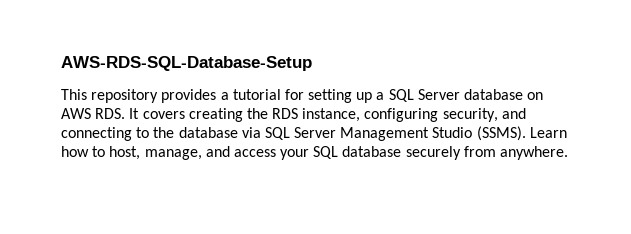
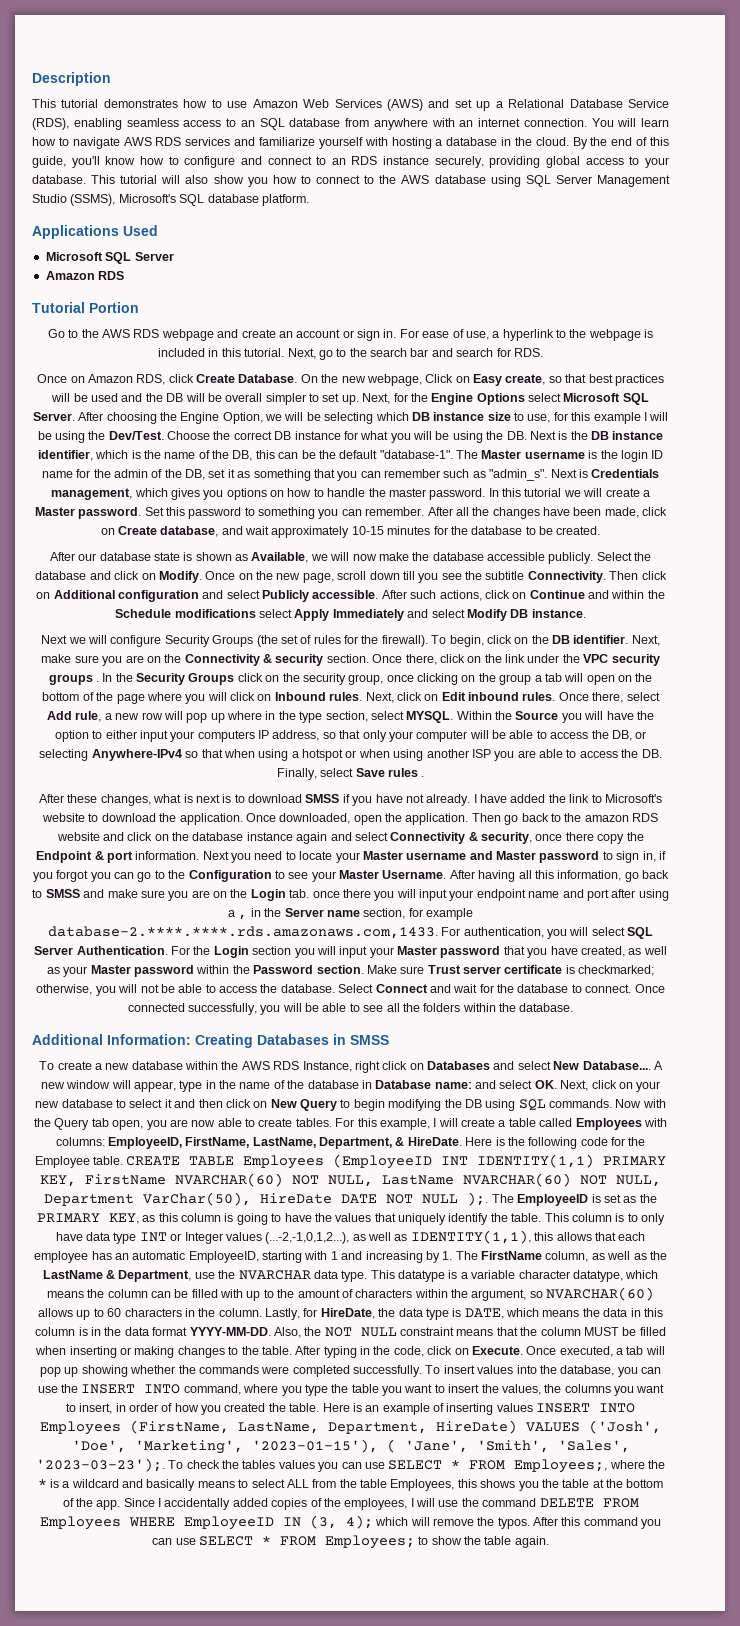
[61,56,312,71] [61,89,544,103] [61,108,526,122] [61,126,567,141] [61,146,569,160] AWS-RDS-SQL-Database-Setup // This repository provides a tutorial for setting up a SQL Server database on AWS RDS. It covers creating the RDS instance, configuring security, and connecting to the database via SQL Server Management Studio (SSMS). Learn how to host, manage, and access your SQL database securely from anywhere. -> [32,72,111,86] [32,99,669,111] [32,118,669,130] [32,137,670,149] [32,156,669,168] [32,175,671,187] [32,194,309,206] [32,225,158,239] [45,252,174,264] [45,271,125,280] [32,302,139,313] [47,329,654,341] [158,348,543,360] [37,374,664,386] [51,393,649,405] [32,412,669,424] [37,431,664,443] [37,450,664,462] [41,469,660,481] [51,488,650,500] [34,507,668,519] [100,526,601,538] [49,552,652,564] [35,571,667,583] [36,590,665,602] [115,609,586,621] [41,635,660,647] [41,654,660,666] [48,673,653,685] [42,692,660,704] [47,711,654,723] [54,730,647,742] [39,749,662,761] [276,768,425,780] [39,794,662,806] [42,813,658,825] [56,832,644,844] [36,851,666,863] [32,870,670,882] [32,889,669,901] [228,908,473,920] [47,926,654,939] [34,946,667,958] [46,965,655,977] [36,984,665,996] [127,1003,574,1015] [32,1034,389,1048] [39,1061,663,1073] [40,1080,661,1092] [35,1099,666,1111] [34,1118,667,1130] [55,1137,646,1149] [34,1154,667,1169] [40,1173,661,1187] [44,1192,657,1206] [36,1213,666,1225] [55,1230,646,1244] [34,1251,667,1263] [42,1270,659,1282] [46,1287,655,1301] [38,1308,663,1320] [35,1327,666,1338] [35,1346,665,1358] [40,1365,661,1377] [37,1384,665,1396] [65,1403,636,1415] [40,1420,661,1435] [71,1439,630,1454] [35,1458,666,1473] [37,1479,664,1491] [62,1498,639,1510] [39,1515,662,1530] [152,1535,549,1549] Description // This tutorial demonstrates how to use Amazon Web Services (AWS) and set up a Relational Database Service (RDS), enabling seamless access to an SQL database from anywhere with an internet connection. You will learn how to navigate AWS RDS services and familiarize yourself with hosting a database in the cloud. By the end of this guide, you'll know how to configure and connect to an RDS instance securely, providing global access to your database. This tutorial will also show you how to connect to the AWS database using SQL Server Management Studio (SSMS), Microsoft's SQL database platform. // Applications Used // Microsoft SQL Server // Amazon RDS // Tutorial Portion // Go to the AWS RDS webpage and create an account or sign in. For ease of use, a hyperlink to the webpage is included in this tutorial. Next, go to the search bar and search for RDS. // Once on Amazon RDS, click Create Database. On the new webpage, Click on Easy create, so that best practices will be used and the DB will be overall simpler to set up. Next, for the Engine Options select Microsoft SQL Server. After choosing the Engine Option, we will be selecting which DB instance size to use, for this example I will be using the Dev/Test. Choose the correct DB instance for what you will be using the DB. Next is the DB instance identifier, which is the name of the DB, this can be the default "database-1". The Master username is the login ID name for the admin of the DB, set it as something that you can remember such as "admin_s". Next is Credentials management, which gives you options on how to handle the master password. In this tutorial we will create a Master password. Set this password to something you can remember. After all the changes have been made, click on Create database, and wait approximately 10-15 minutes for the database to be created. // After our database state is shown as Available, we will now make the database accessible publicly. Select the database and click on Modify. Once on the new page, scroll down till you see the subtitle Connectivity. Then click on Additional configuration and select Publicly accessible. After such actions, click on Continue and within the Schedule modifications select Apply Immediately and select Modify DB instance. // Next we will configure Security Groups (the set of rules for the firewall). To begin, click on the DB identifier. Next, make sure you are on the Connectivity & security section. Once there, click on the link under the VPC security groups . In the Security Groups click on the security group, once clicking on the group a tab will open on the bottom of the page where you will click on Inbound rules. Next, click on Edit inbound rules. Once there, select Add rule, a new row will pop up where in the type section, select MYSQL. Within the Source you will have the option to either input your computers IP address, so that only your computer will be able to access the DB, or selecting Anywhere-IPv4 so that when using a hotspot or when using another ISP you are able to access the DB. Finally, select Save rules . // After these changes, what is next is to download SMSS if you have not already. I have added the link to Microsoft's website to download the application. Once downloaded, open the application. Then go back to the amazon RDS website and click on the database instance again and select Connectivity & security, once there copy the Endpoint & port information. Next you need to locate your Master username and Master password to sign in, if you forgot you can go to the Configuration to see your Master Username. After having all this information, go back to SMSS and make sure you are on the Login tab. once there you will input your endpoint name and port after using a , in the Server name section, for example database-2.****.****.rds.amazonaws.com,1433. For authentication, you will select SQL Server Authentication. For the Login section you will input your Master password that you have created, as well as your Master password within the Password section. Make sure Trust server certificate is checkmarked; otherwise, you will not be able to access the database. Select Connect and wait for the database to connect. Once connected successfully, you will be able to see all the folders within the database. // Additional Information: Creating Databases in SMSS // To create a new database within the AWS RDS Instance, right click on Databases and select New Database.... A new window will appear, type in the name of the database in Database name: and select OK. Next, click on your new database to select it and then click on New Query to begin modifying the DB using SQL commands. Now with the Query tab open, you are now able to create tables. For this example, I will create a table called Employees with columns: EmployeeID, FirstName, LastName, Department, & HireDate. Here is the following code for the Employee table. CREATE TABLE Employees (EmployeeID INT IDENTITY(1,1) PRIMARY KEY, FirstName NVARCHAR(60) NOT NULL, LastName NVARCHAR(60) NOT NULL, Department VarChar(50), HireDate DATE NOT NULL );. The EmployeeID is set as the PRIMARY KEY, as this column is going to have the values that uniquely identify the table. This column is to only have data type INT or Integer values (...-2,-1,0,1,2...), as well as IDENTITY(1,1), this allows that each employee has an automatic EmployeeID, starting with 1 and increasing by 1. The FirstName column, as well as the LastName & Department, use the NVARCHAR data type. This datatype is a variable character datatype, which means the column can be filled with up to the amount of characters within the argument, so NVARCHAR(60) allows up to 60 characters in the column. Lastly, for HireDate, the data type is DATE, which means the data in this column is in the data format YYYY-MM-DD. Also, the NOT NULL constraint means that the column MUST be filled when inserting or making changes to the table. After typing in the code, click on Execute. Once executed, a tab will pop up showing whether the commands were completed successfully. To insert values into the database, you can use the INSERT INTO command, where you type the table you want to insert the values, the columns you want to insert, in order of how you created the table. Here is an example of inserting values INSERT INTO Employees (FirstName, LastName, Department, HireDate) VALUES ('Josh', 'Doe', 'Marketing', '2023-01-15'), ( 'Jane', 'Smith', 'Sales', '2023-03-23');. To check the tables values you can use SELECT * FROM Employees;, where the * is a wildcard and basically means to select ALL from the table Employees, this shows you the table at the bottom of the app. Since I accidentally added copies of the employees, I will use the command DELETE FROM Employees WHERE EmployeeID IN (3, 4); which will remove the typos. After this command you can use SELECT * FROM Employees; to show the table again.

